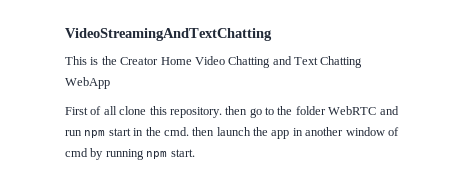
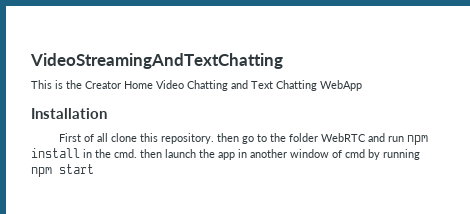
(110, 83) none -> [31,108,107,119] // Installation
[108,128,131,136] start -> [31,148,80,158] install
[170,149,195,157] start. -> [59,164,94,174] start

